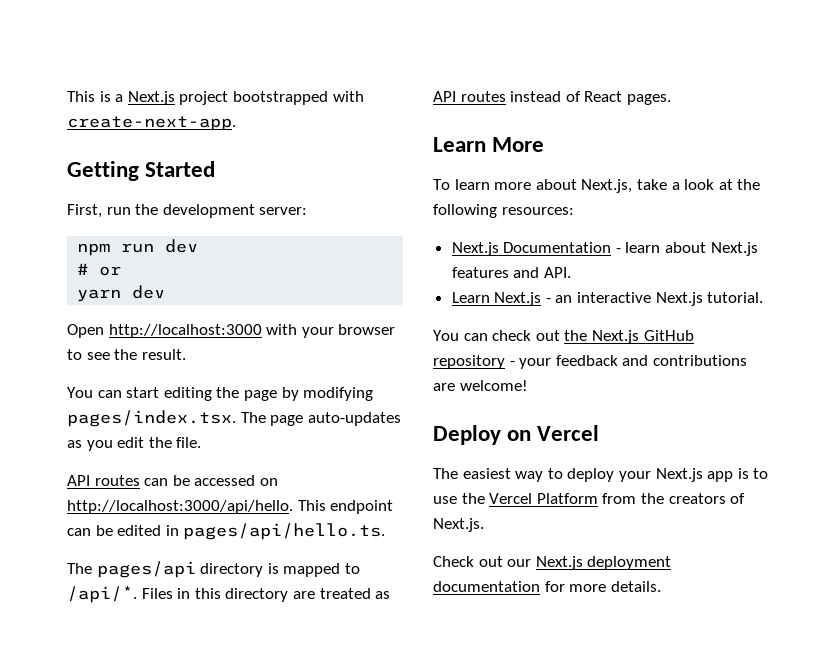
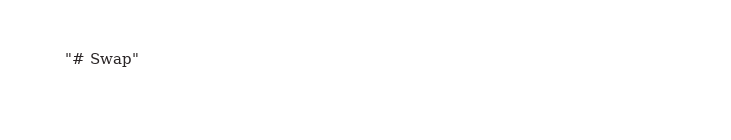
[67,91,364,105] [67,116,236,131] [67,161,216,181] [67,204,308,218] [77,239,199,256] [77,263,122,276] [77,285,166,302] [67,324,396,338] [67,349,186,360] [67,387,374,401] [67,410,401,427] [67,437,202,451] [67,475,278,486] [67,500,394,514] [67,523,386,540] [67,561,360,578] [67,586,391,603] [433,91,671,105] [433,137,545,152] [433,179,761,193] [433,204,574,218] [451,242,758,256] [451,267,571,278] [451,292,764,306] [433,330,694,344] [433,355,747,369] [433,380,528,391] [433,425,600,445] [433,468,769,482] [433,493,746,504] [433,518,484,532] [433,556,672,570] [433,581,661,592] This is a Next.js project bootstrapped with create-next-app. // Getting Started // First, run the development server: // npm run dev // # or // yarn dev // Open http://localhost:3000 with your browser to see the result. // You can start editing the page by modifying pages/index.tsx. The page auto-updates as you edit the file. // API routes can be accessed on http://localhost:3000/api/hello. This endpoint can be edited in pages/api/hello.ts. // The pages/api directory is mapped to /api/*. Files in this directory are treated as API routes instead of React pages. // Learn More // To learn more about Next.js, take a look at the following resources: // Next.js Documentation - learn about Next.js features and API. // Learn Next.js - an interactive Next.js tutorial. // You can check out the Next.js GitHub repository - your feedback and contributions are welcome! // Deploy on Vercel // The easiest way to deploy your Next.js app is to use the Vercel Platform from the creators of Next.js. // Check out our Next.js deployment documentation for more details. -> [65,53,139,67] "# Swap"

